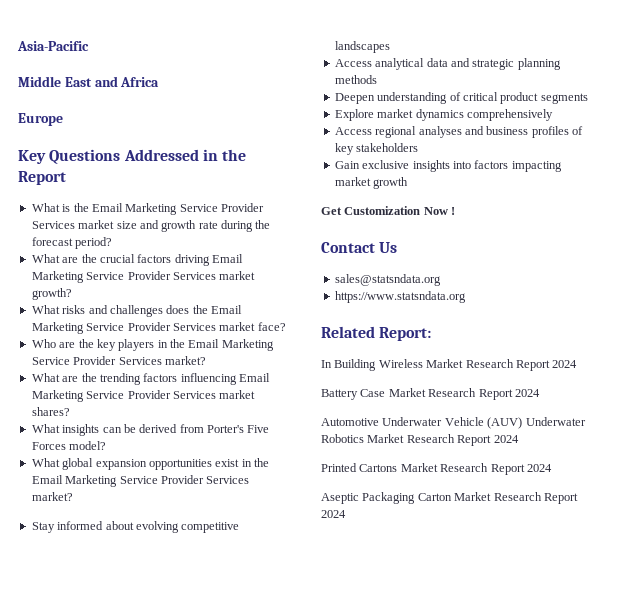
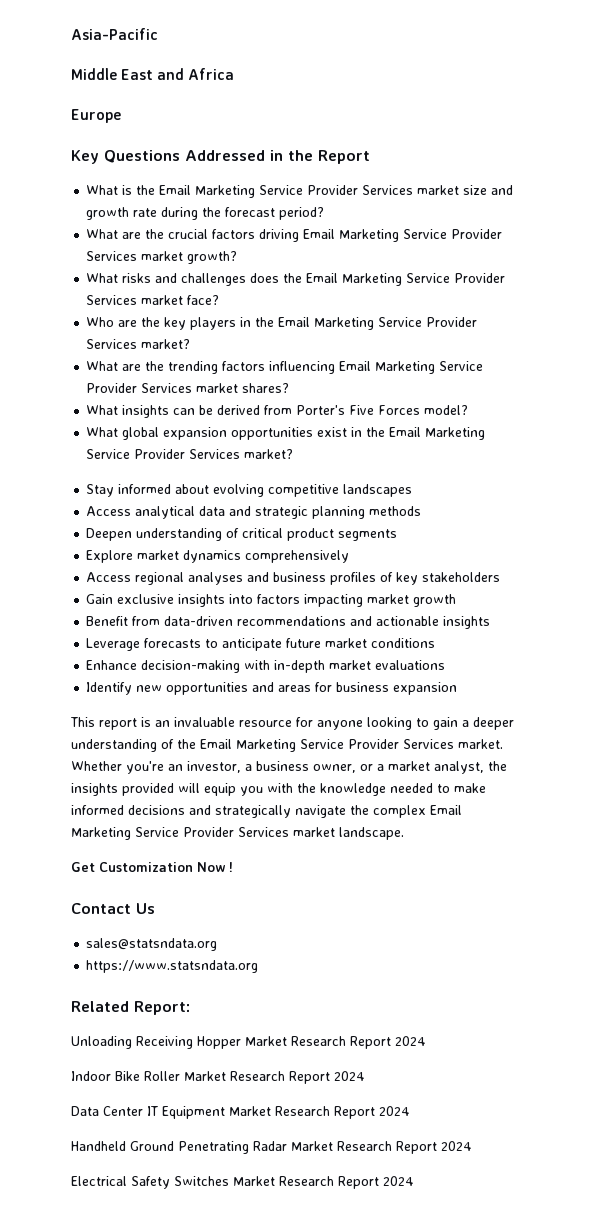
(409, 183) none -> [86,616,491,629] [86,638,436,651] [86,660,446,673] [86,682,458,695] [70,717,514,730] [71,739,503,752] [71,761,507,774] [71,783,486,796] [71,805,462,818] [71,827,404,840] // Benefit from data-driven recommendations and actionable insights // Leverage forecasts to anticipate future market conditions // Enhance decision-making with in-depth market evaluations // Identify new opportunities and areas for business expansion // This report is an invaluable resource for anyone looking to gain a deeper understanding of the Email Marketing Service Provider Services market. Whether you're an investor, a business owner, or a market analyst, the insights provided will equip you with the knowledge needed to make informed decisions and strategically navigate the complex Email Marketing Service Provider Services market landscape.
[321,359,578,371] [321,388,540,400] [321,417,586,429] [321,434,519,446] [321,463,552,475] [321,492,452,504] In Building Wireless Market Research Report 2024 // Battery Case Market Research Report 2024 // Automotive Underwater Vehicle (AUV) Underwater Robotics Market Research Report 2024 // Printed Cartons Market Research Report 2024 // Aseptic Packaging Carton -> [71,1036,426,1049] [71,1071,365,1084] [71,1106,410,1119] [71,1141,472,1154] [71,1176,229,1189] Unloading Receiving Hopper Market Research Report 2024 // Indoor Bike Roller Market Research Report 2024 // Data Center IT Equipment Market Research Report 2024 // Handheld Ground Penetrating Radar Market Research Report 2024 // Electrical Safety Switches

